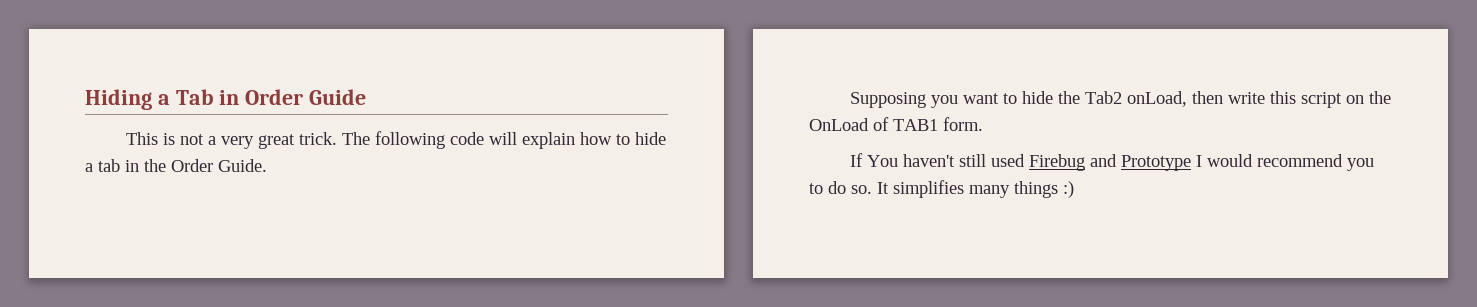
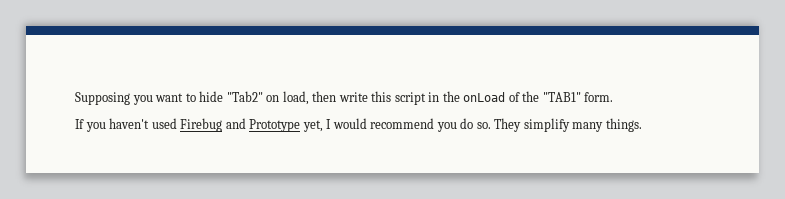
[85,89,367,110] [126,131,667,149] [85,159,267,172] Hiding a Tab in Order Guide // This is not a very great trick. The following code will explain how to hide a tab in the Order Guide. // -> (75, 98) none
[1058,91,1188,107] the Tab2 onLoad, -> [226,91,309,105] "Tab2" on load,
[1346,91,1392,104] [809,117,938,131] on the OnLoad of TAB1 -> [428,91,581,102] in the onLoad of the "TAB1"
[867,154,987,167] You haven't still -> [85,118,150,132] you haven't
(1192, 163) none -> [302,120,323,132] yet,
[809,183,823,194] to -> (457, 127) none
[877,180,1074,198] It simplifies many things :) -> [494,118,642,132] They simplify many things.

